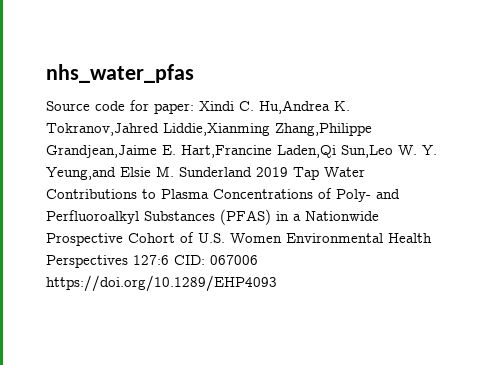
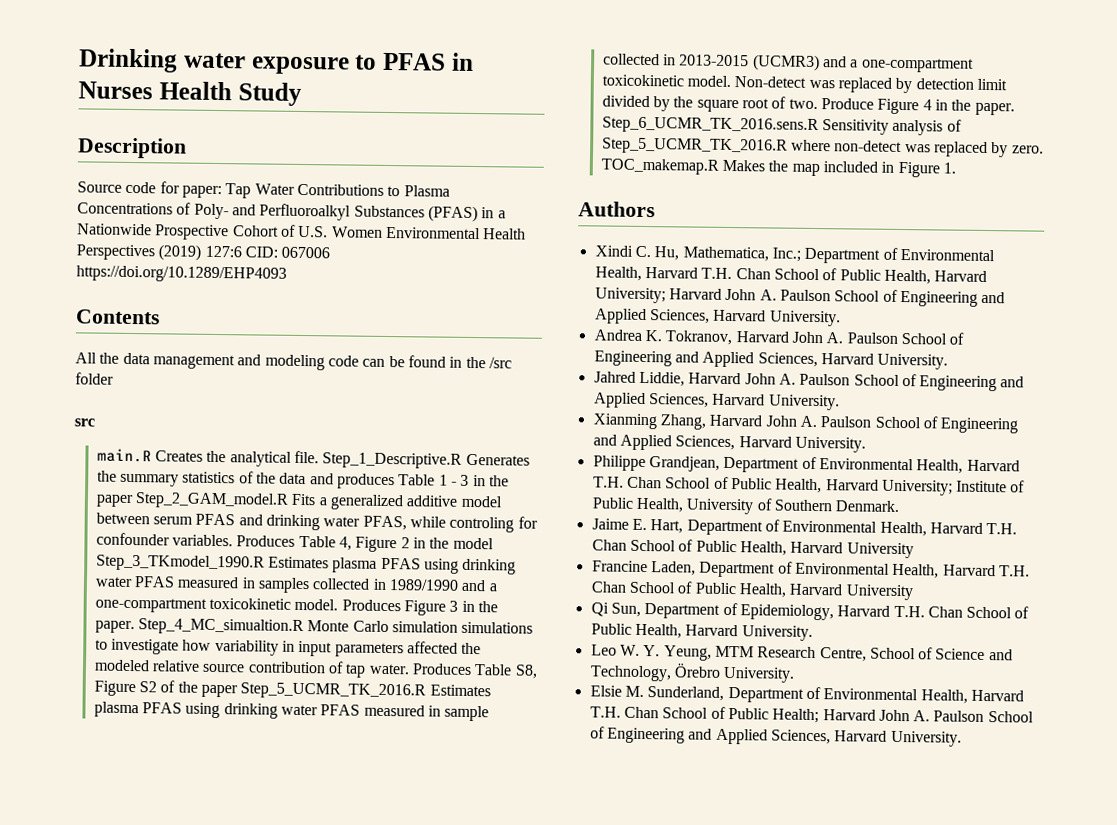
[46,64,194,83] [46,100,350,114] [46,123,372,136] [46,145,437,158] [46,166,288,180] nhs_water_pfas // Source code for paper: Xindi C. Hu,Andrea K. Tokranov,Jahred Liddie,Xianming Zhang,Philippe Grandjean,Jaime E. Hart,Francine Laden,Qi Sun,Leo W. Y. Yeung,and Elsie M. Sunderland 2019 -> [78,48,474,75] [78,81,302,106] [77,137,187,159] [77,181,222,199] Drinking water exposure to PFAS in Nurses Health Study // Description // Source code for paper:
(128, 261) none -> [158,244,202,261] (2019)
(277, 283) none -> [76,309,160,325] [75,352,512,371] [75,372,114,385] [74,418,95,427] [96,448,530,469] [96,470,509,490] [95,492,503,511] [95,512,538,533] [95,532,494,553] [95,554,517,575] [94,576,497,594] [94,597,498,616] [94,618,534,636] [94,638,482,658] [93,659,538,679] [93,680,491,700] [93,701,490,722] [602,53,974,73] [601,74,1007,94] [601,95,1015,116] [601,116,962,136] [601,137,1044,158] [600,158,956,178] [578,201,655,218] [594,245,995,264] [594,266,988,285] [594,287,1006,307] [594,308,841,327] [593,329,965,346] [593,350,949,370] [593,371,1025,392] [593,392,840,411] [592,413,1019,434] [592,434,866,453] [592,455,1020,474] [592,476,1026,496] [591,497,900,515] [591,518,1018,537] [591,539,914,559] [591,560,1030,579] [590,581,914,601] [590,602,1030,621] [590,623,813,641] [590,644,1013,662] [589,663,796,683] [589,685,1024,704] [589,706,1034,724] [589,726,962,747] // Contents // All the data management and modeling code can be found in the /src folder // src // main.R Creates the analytical file. Step_1_Descriptive.R Generates the summary statistics of the data and produces Table 1 - 3 in the paper Step_2_GAM_model.R Fits a generalized additive model between serum PFAS and drinking water PFAS, while controling for confounder variables. Produces Table 4, Figure 2 in the model Step_3_TKmodel_1990.R Estimates plasma PFAS using drinking water PFAS measured in samples collected in 1989/1990 and a one-compartment toxicokinetic model. Produces Figure 3 in the paper. Step_4_MC_simualtion.R Monte Carlo simulation simulations to investigate how variability in input parameters affected the modeled relative source contribution of tap water. Produces Table S8, Figure S2 of the paper Step_5_UCMR_TK_2016.R Estimates plasma PFAS using drinking water PFAS measured in sample collected in 2013-2015 (UCMR3) and a one-compartment toxicokinetic model. Non-detect was replaced by detection limit divided by the square root of two. Produce Figure 4 in the paper. Step_6_UCMR_TK_2016.sens.R Sensitivity analysis of Step_5_UCMR_TK_2016.R where non-detect was replaced by zero. TOC_makemap.R Makes the map included in Figure 1. // Authors // Xindi C. Hu, Mathematica, Inc.; Department of Environmental Health, Harvard T.H. Chan School of Public Health, Harvard University; Harvard John A. Paulson School of Engineering and Applied Sciences, Harvard University. // Andrea K. Tokranov, Harvard John A. Paulson School of Engineering and Applied Sciences, Harvard University. // Jahred Liddie, Harvard John A. Paulson School of Engineering and Applied Sciences, Harvard University. // Xianming Zhang, Harvard John A. Paulson School of Engineering and Applied Sciences, Harvard University. // Philippe Grandjean, Department of Environmental Health, Harvard T.H. Chan School of Public Health, Harvard University; Institute of Public Health, University of Southern Denmark. // Jaime E. Hart, Department of Environmental Health, Harvard T.H. Chan School of Public Health, Harvard University // Francine Laden, Department of Environmental Health, Harvard T.H. Chan School of Public Health, Harvard University // Qi Sun, Department of Epidemiology, Harvard T.H. Chan School of Public Health, Harvard University. // Leo W. Y. Yeung, MTM Research Centre, School of Science and Technology, Örebro University. // Elsie M. Sunderland, Department of Environmental Health, Harvard T.H. Chan School of Public Health; Harvard John A. Paulson School of Engineering and Applied Sciences, Harvard University.

